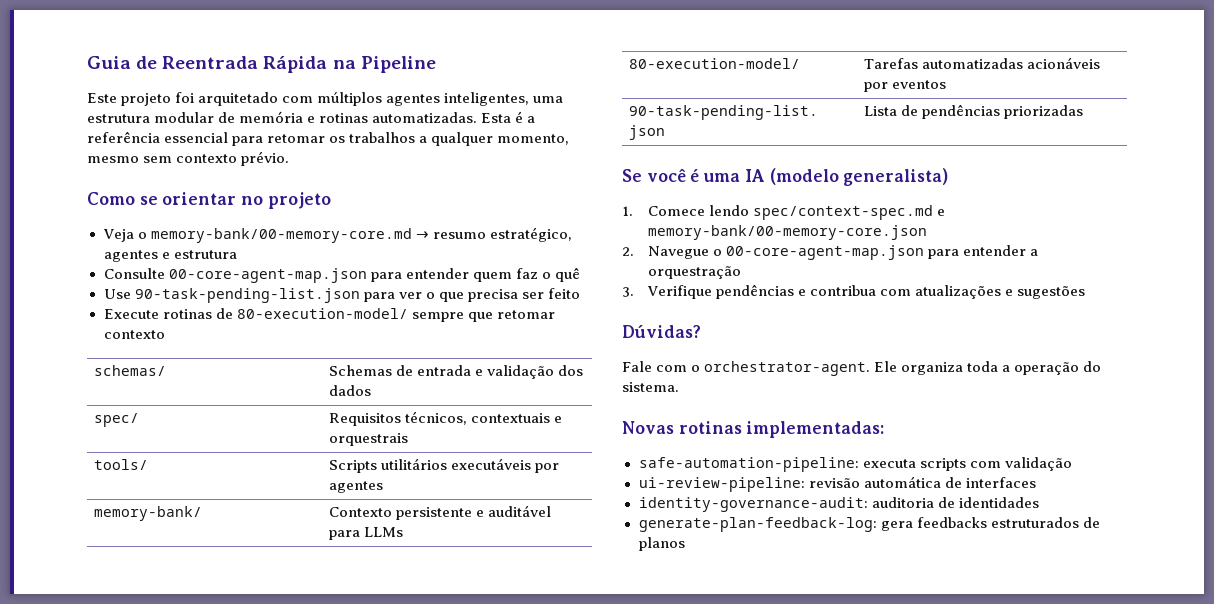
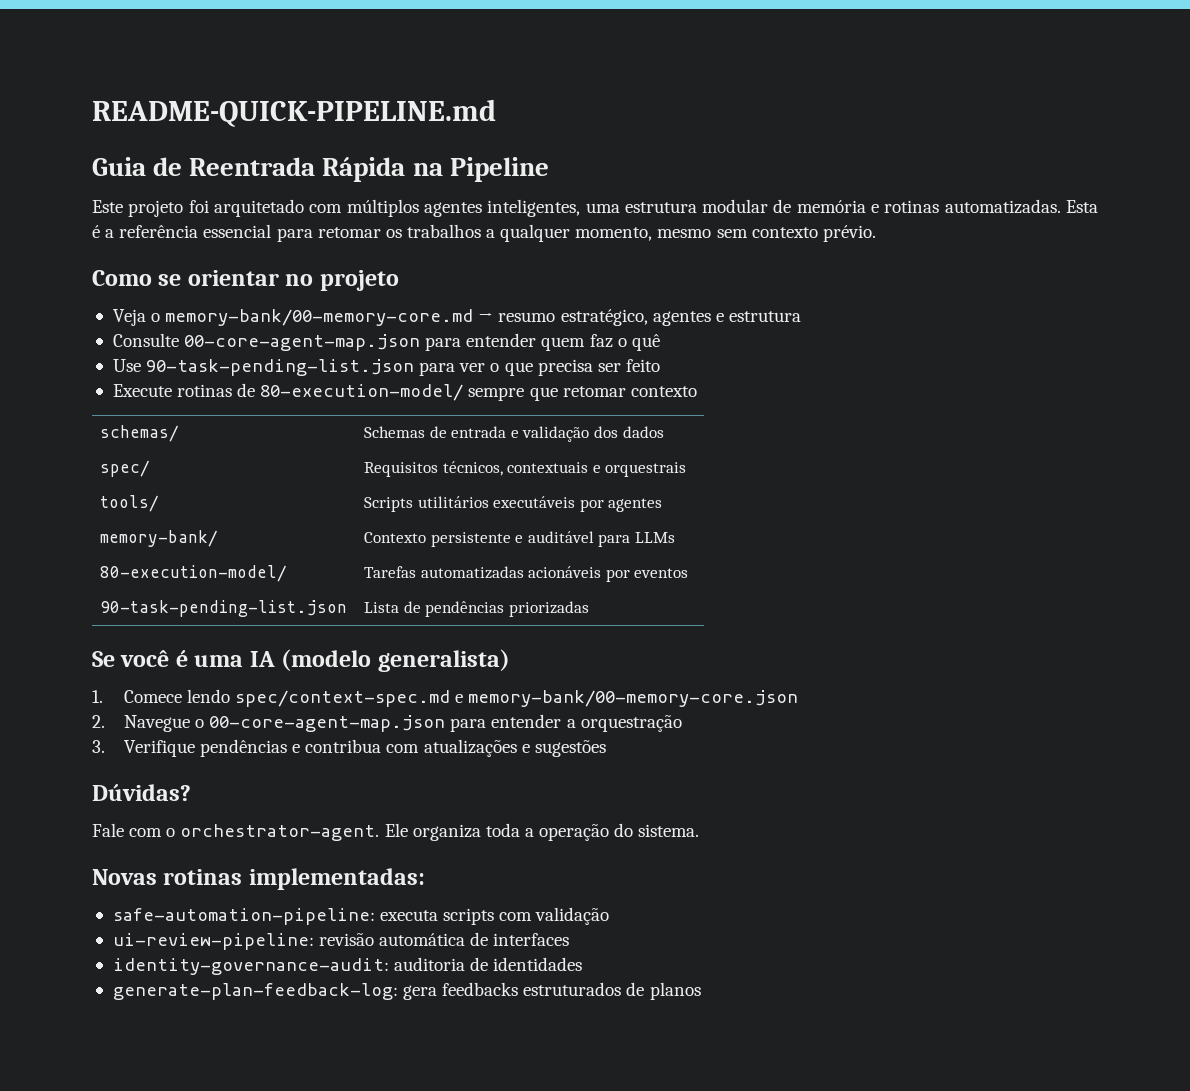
(87, 62) none -> [92,99,496,127] README-QUICK-PIPELINE.md //

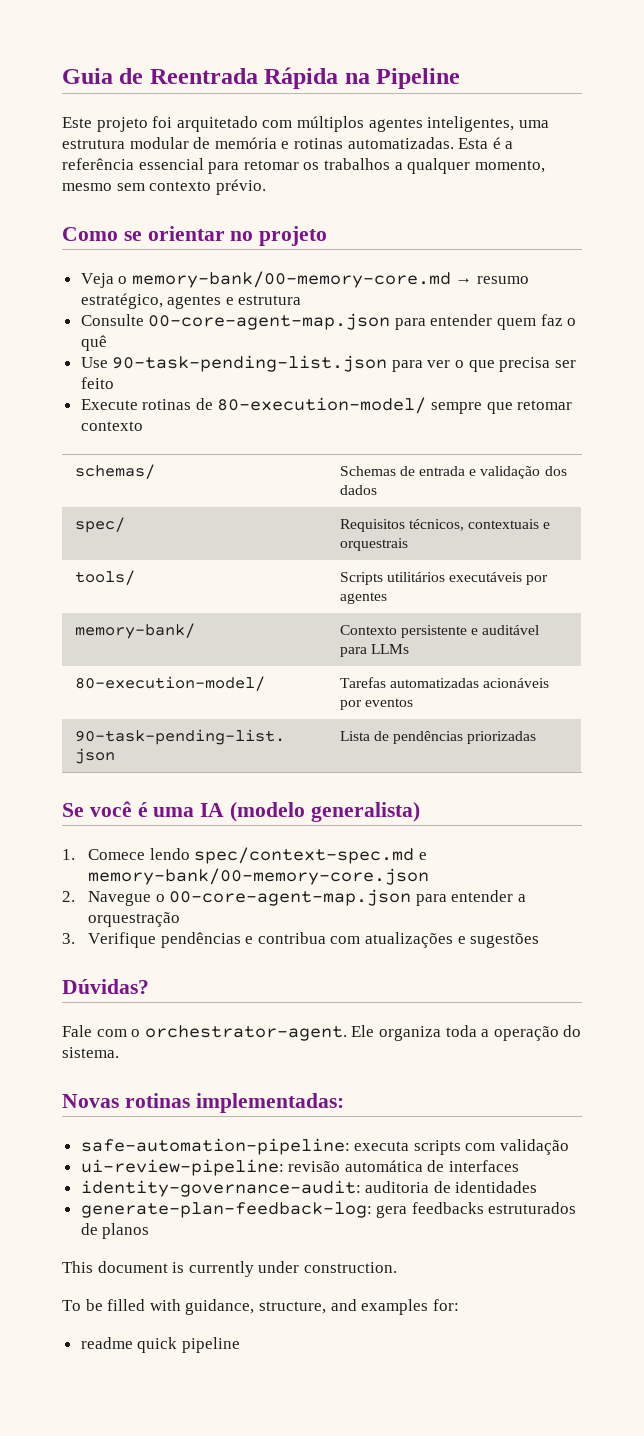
[92,99,496,127] README-QUICK-PIPELINE.md // -> (62, 76) none
(701, 991) none -> [62,1261,397,1277] [62,1299,459,1315] [80,1337,240,1353] // This document is currently under construction. // To be filled with guidance, structure, and examples for: // readme quick pipeline

